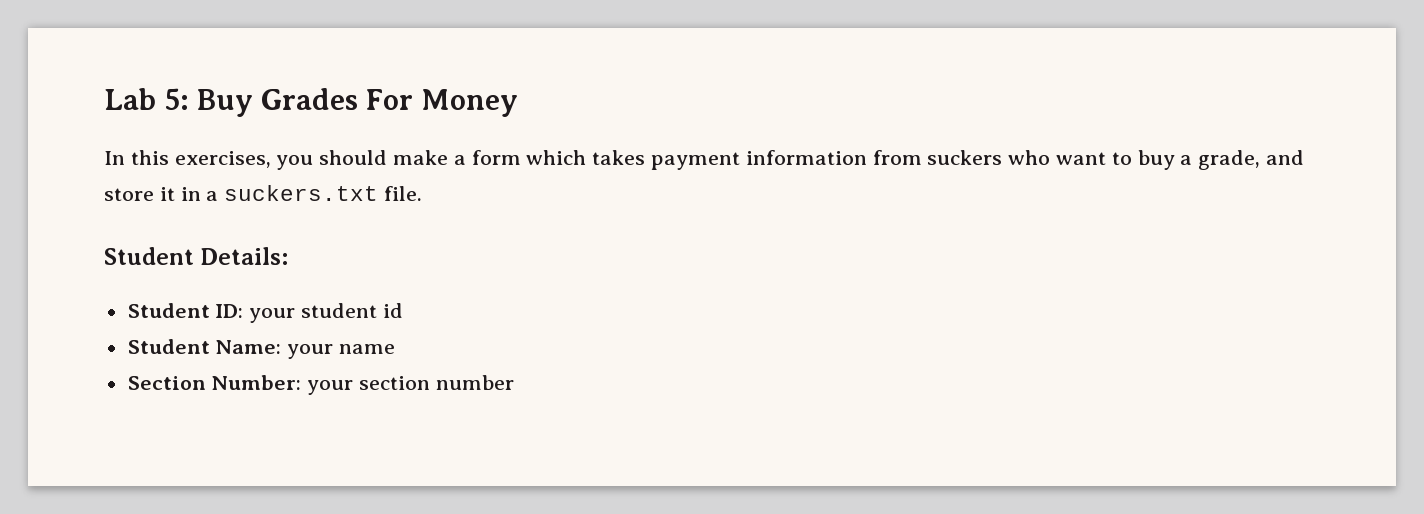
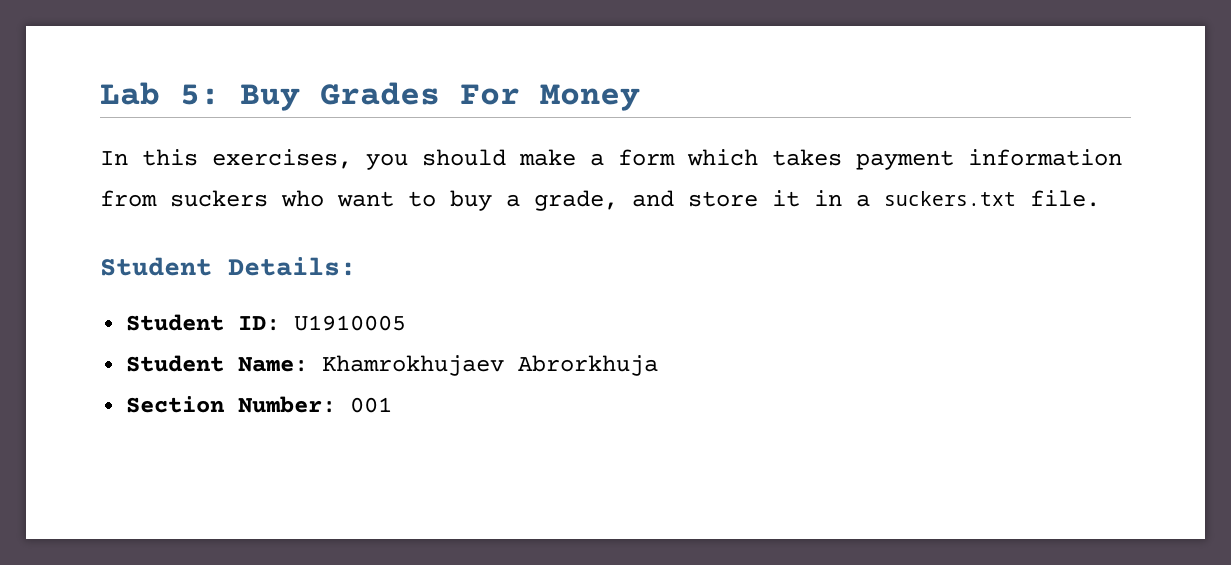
[249,303,403,323] your student id -> [294,315,407,331] U1910005
[287,344,396,359] your name -> [322,355,659,376] Khamrokhujaev Abrorkhuja
[307,375,514,395] your section number -> [350,397,393,413] 001

